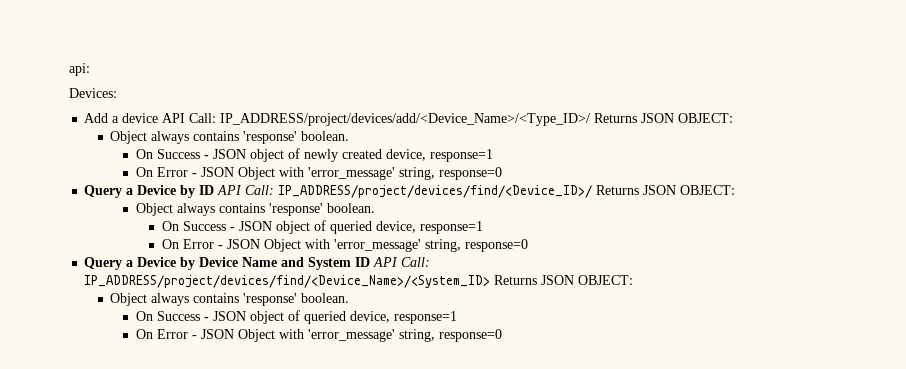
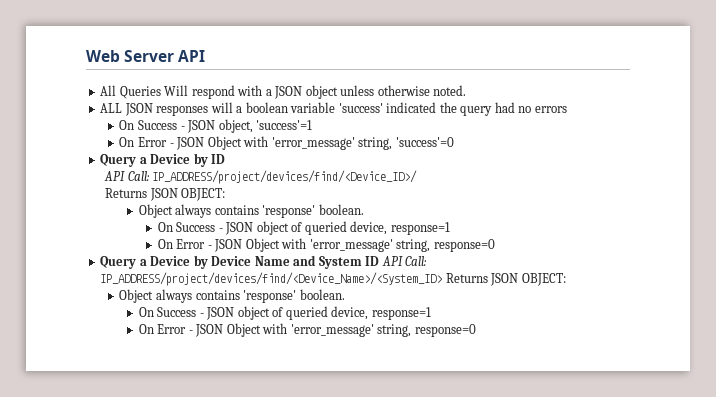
[69,63,90,76] [69,88,117,98] [84,113,734,126] [110,131,350,144] [136,148,494,162] [136,167,503,180] api: // Devices: // Add a device API Call: IP_ADDRESS/project/devices/add/<Device_Name>/<Type_ID>/ Returns JSON OBJECT: // Object always contains 'response' boolean. // On Success - JSON object of newly created device, response=1 // On Error - JSON Object with 'error_message' string, response=0 -> [86,50,206,62] [100,85,467,99] [100,102,567,116] [119,119,313,133] [119,136,454,150] Web Server API // All Queries Will respond with a JSON object unless otherwise noted. // ALL JSON responses will a boolean variable 'success' indicated the query had no errors // On Success - JSON object, 'success'=1 // On Error - JSON Object with 'error_message' string, 'success'=0
(215, 190) none -> (226, 159) //
(593, 191) none -> (418, 177) //

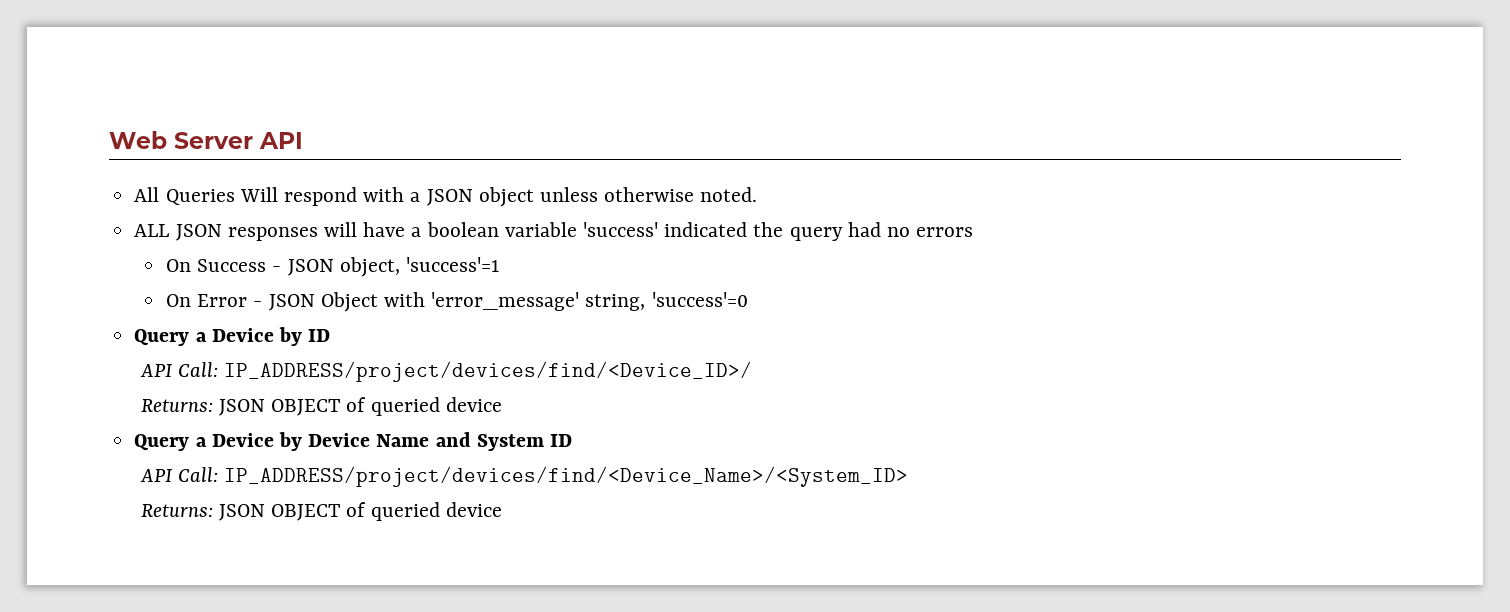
(233, 107) none -> [363,222,406,237] have
[105,188,226,201] [138,204,364,218] [157,221,450,235] [157,238,495,252] Returns JSON OBJECT: // Object always contains 'response' boolean. // On Success - JSON object of queried device, response=1 // On Error - JSON Object with 'error_message' string, response=0 -> [140,397,502,416] Returns: JSON OBJECT of queried device
(380, 261) none -> (572, 440) //
[445,273,566,286] [119,289,345,303] [138,306,431,320] [138,323,476,337] Returns JSON OBJECT: // Object always contains 'response' boolean. // On Success - JSON object of queried device, response=1 // On Error - JSON Object with 'error_message' string, response=0 -> [140,502,502,521] // Returns: JSON OBJECT of queried device

